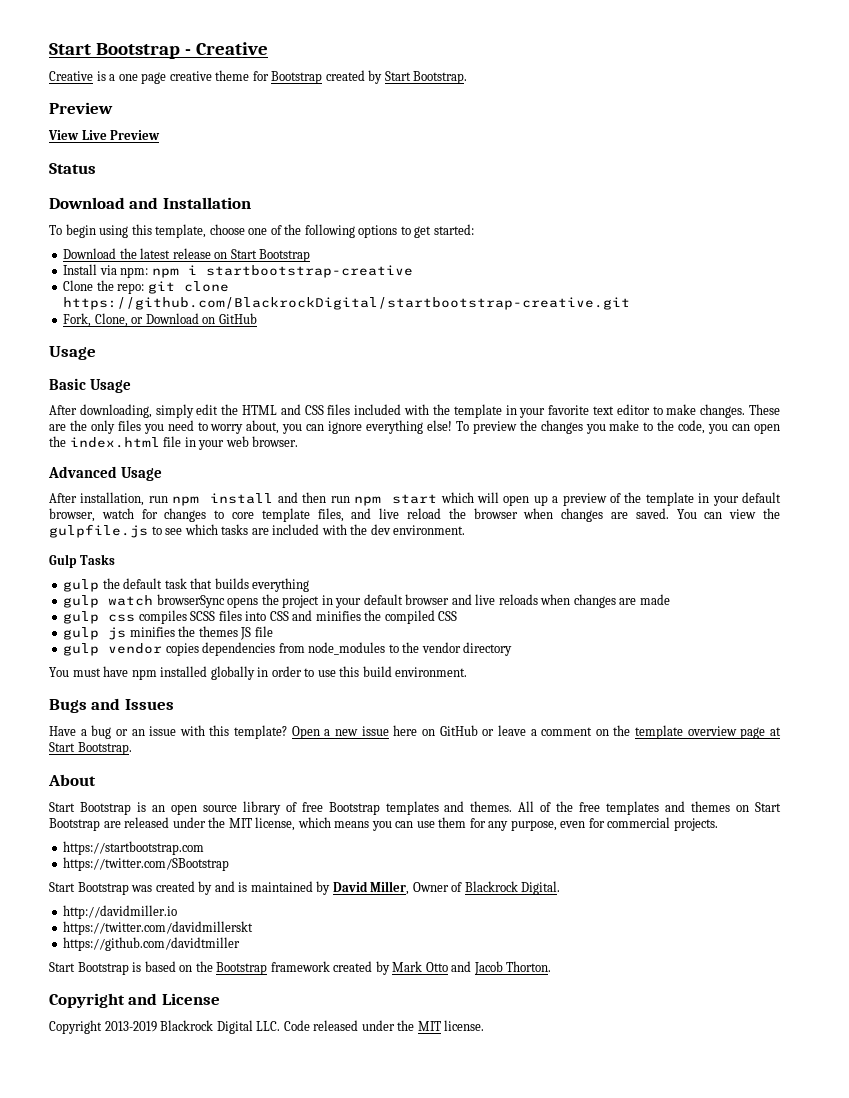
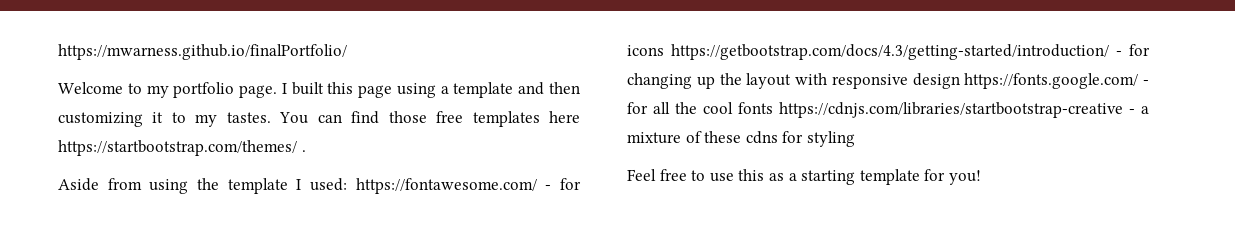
[49,42,268,59] [49,70,468,84] [49,102,113,114] [48,130,161,140] [49,163,96,174] [49,197,251,209] [49,224,474,238] [63,248,311,262] [63,264,413,278] [63,280,229,294] [63,297,631,310] [63,313,257,327] [49,346,96,360] [49,378,131,393] [49,404,781,418] [49,420,780,434] [49,436,299,450] [48,466,162,481] [49,492,781,506] [49,508,780,522] [49,524,466,538] [49,554,115,568] [63,578,310,592] [63,594,670,608] [63,610,458,624] [63,626,273,640] [63,642,513,656] [49,666,468,680] [49,698,174,713] [49,725,781,739] [49,742,132,755] [48,774,96,786] [49,801,782,815] [49,817,718,831] [63,841,205,855] [63,857,230,871] [49,881,561,895] [63,905,178,919] [63,921,254,935] [63,937,241,951] [49,961,552,975] [49,993,220,1008] [49,1020,485,1034] Start Bootstrap - Creative // Creative is a one page creative theme for Bootstrap created by Start Bootstrap. // Preview // View Live Preview // Status // Download and Installation // To begin using this template, choose one of the following options to get started: // Download the latest release on Start Bootstrap // Install via npm: npm i startbootstrap-creative // Clone the repo: git clone https://github.com/BlackrockDigital/startbootstrap-creative.git // Fork, Clone, or Download on GitHub // Usage // Basic Usage // After downloading, simply edit the HTML and CSS files included with the template in your favorite text editor to make changes. These are the only files you need to worry about, you can ignore everything else! To preview the changes you make to the code, you can open the index.html file in your web browser. // Advanced Usage // After installation, run npm install and then run npm start which will open up a preview of the template in your default browser, watch for changes to core template files, and live reload the browser when changes are saved. You can view the gulpfile.js to see which tasks are included with the dev environment. // Gulp Tasks // gulp the default task that builds everything // gulp watch browserSync opens the project in your default browser and live reloads when changes are made // gulp css compiles SCSS files into CSS and minifies the compiled CSS // gulp js minifies the themes JS file // gulp vendor copies dependencies from node_modules to the vendor directory // You must have npm installed globally in order to use this build environment. // Bugs and Issues // Have a bug or an issue with this template? Open a new issue here on GitHub or leave a comment on the template overview page at Start Bootstrap. // About // Start Bootstrap is an open source library of free Bootstrap templates and themes. All of the free templates and themes on Start Bootstrap are released under the MIT license, which means you can use them for any purpose, even for commercial projects. // https://startbootstrap.com // https://twitter.com/SBootstrap // Start Bootstrap was created by and is maintained by David Miller, Owner of Blackrock Digital. // http://davidmiller.io // https://twitter.com/davidmillerskt // https://github.com/davidtmiller // Start Bootstrap is based on the Bootstrap framework created by Mark Otto and Jacob Thorton. // Copyright and License // Copyright 2013-2019 Blackrock Digital LLC. Code released under the MIT license. -> [58,44,347,60] [58,82,580,98] [58,111,580,127] [58,140,306,156] [58,178,581,194] [627,44,1150,60] [627,73,1149,89] [627,102,1149,118] [627,131,855,147] [627,169,981,185] https://mwarness.github.io/finalPortfolio/ // Welcome to my portfolio page. I built this page using a template and then customizing it to my tastes. You can find those free templates here https://startbootstrap.com/themes/ . // Aside from using the template I used: https://fontawesome.com/ - for icons https://getbootstrap.com/docs/4.3/getting-started/introduction/ - for changing up the layout with responsive design https://fonts.google.com/ - for all the cool fonts https://cdnjs.com/libraries/startbootstrap-creative - a mixture of these cdns for styling // Feel free to use this as a starting template for you!

